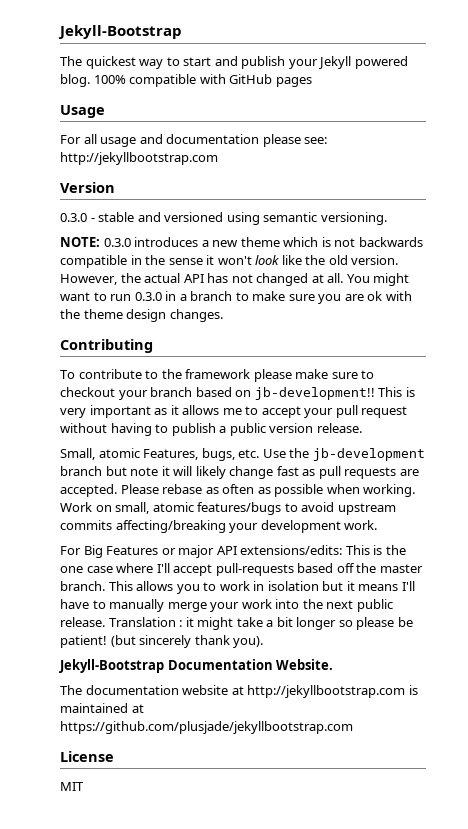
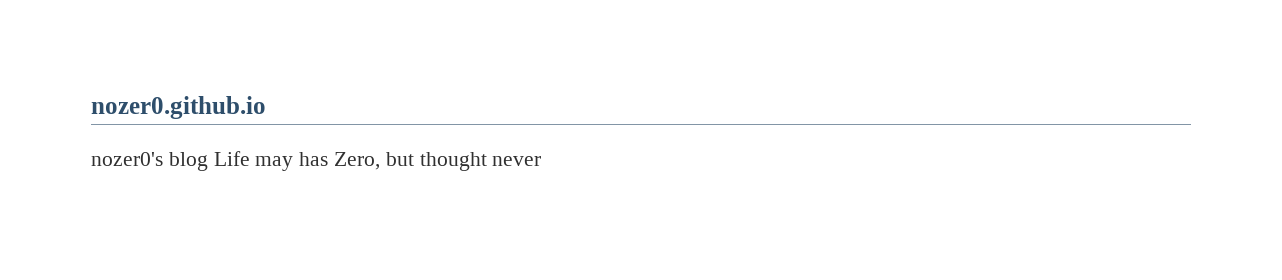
[58,25,182,39] [60,56,408,69] [60,74,312,87] [60,105,105,118] [60,134,328,147] [60,152,218,165] [60,182,115,193] [60,212,387,225] [60,237,423,247] [60,255,399,268] [60,273,410,286] [60,291,412,304] [60,309,223,322] [60,339,153,353] [60,369,375,382] [60,387,415,400] [60,405,408,418] [60,423,362,436] [60,448,425,461] [60,466,419,479] [60,484,416,497] [60,502,396,515] [60,520,378,533] [60,545,406,558] [60,563,423,576] [60,581,415,594] [60,599,393,612] [60,617,413,630] [60,635,264,648] [59,659,334,673] [60,685,418,698] [60,703,144,713] [60,721,353,734] [60,751,114,762] [60,782,84,791] Jekyll-Bootstrap // The quickest way to start and publish your Jekyll powered blog. 100% compatible with GitHub pages // Usage // For all usage and documentation please see: http://jekyllbootstrap.com // Version // 0.3.0 - stable and versioned using semantic versioning. // NOTE: 0.3.0 introduces a new theme which is not backwards compatible in the sense it won't look like the old version. However, the actual API has not changed at all. You might want to run 0.3.0 in a branch to make sure you are ok with the theme design changes. // Contributing // To contribute to the framework please make sure to checkout your branch based on jb-development!! This is very important as it allows me to accept your pull request without having to publish a public version release. // Small, atomic Features, bugs, etc. Use the jb-development branch but note it will likely change fast as pull requests are accepted. Please rebase as often as possible when working. Work on small, atomic features/bugs to avoid upstream commits affecting/breaking your development work. // For Big Features or major API extensions/edits: This is the one case where I'll accept pull-requests based off the master branch. This allows you to work in isolation but it means I'll have to manually merge your work into the next public release. Translation : it might take a bit longer so please be patient! (but sincerely thank you). // Jekyll-Bootstrap Documentation Website. // The documentation website at http://jekyllbootstrap.com is maintained at https://github.com/plusjade/jekyllbootstrap.com // License // MIT -> [91,96,266,119] [91,151,542,171] nozer0.github.io // nozer0's blog Life may has Zero, but thought never

